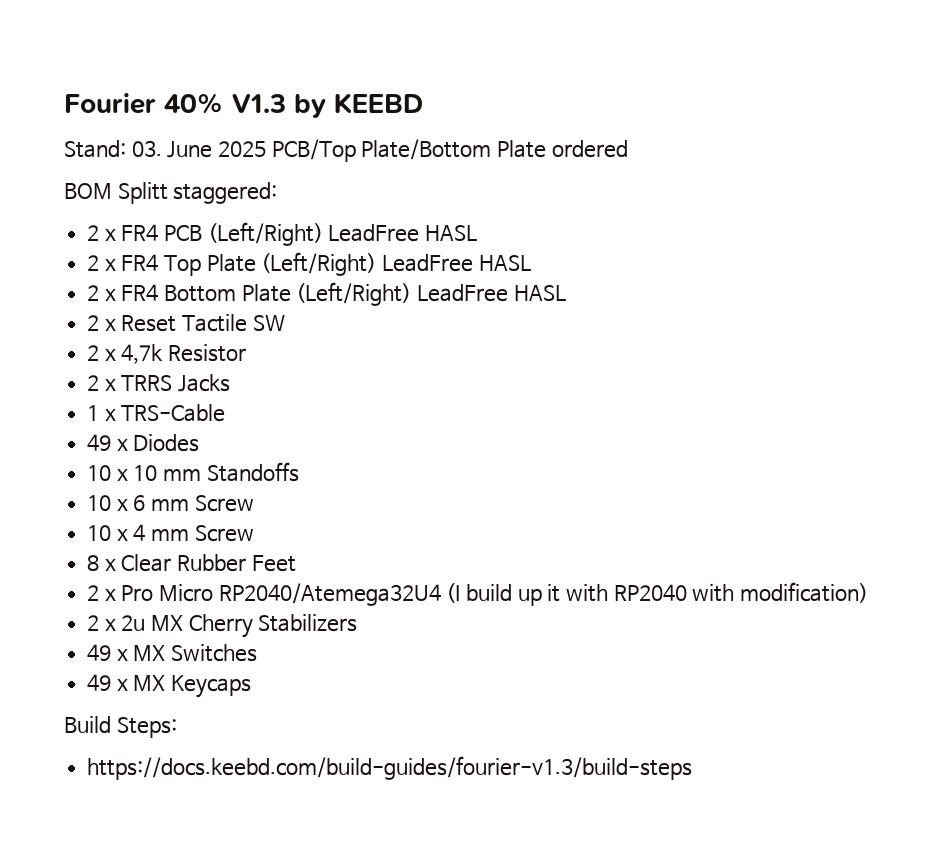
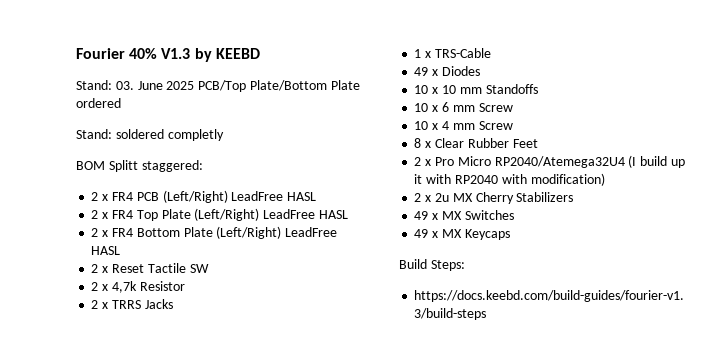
(628, 149) none -> [76,129,224,141] // Stand: soldered completly

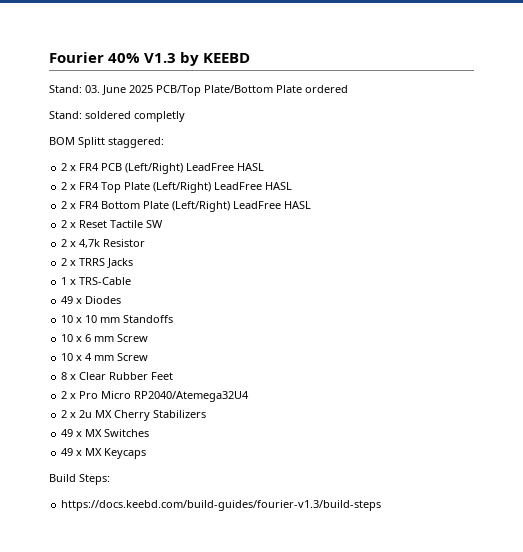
[628,155,685,168] [414,173,605,186] (I build up it with RP2040 with modification) -> (250, 396) none

